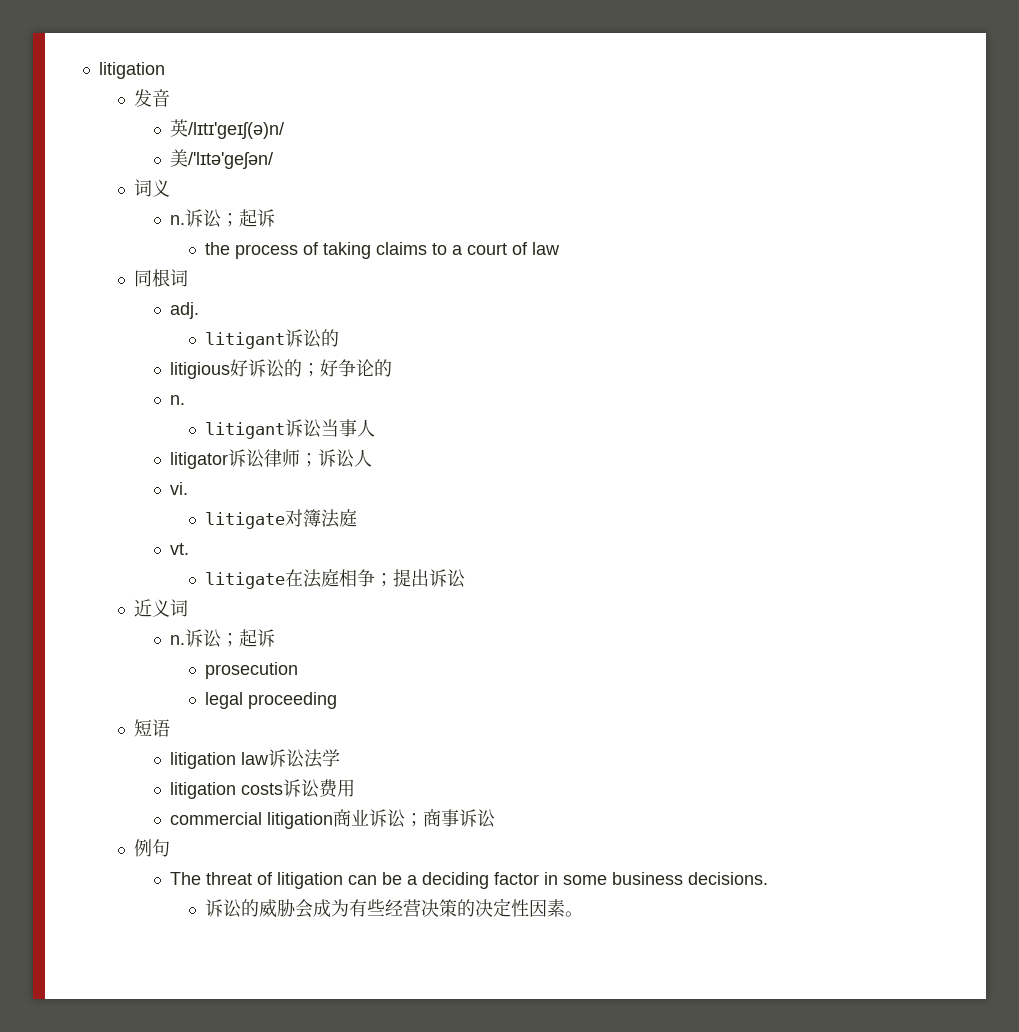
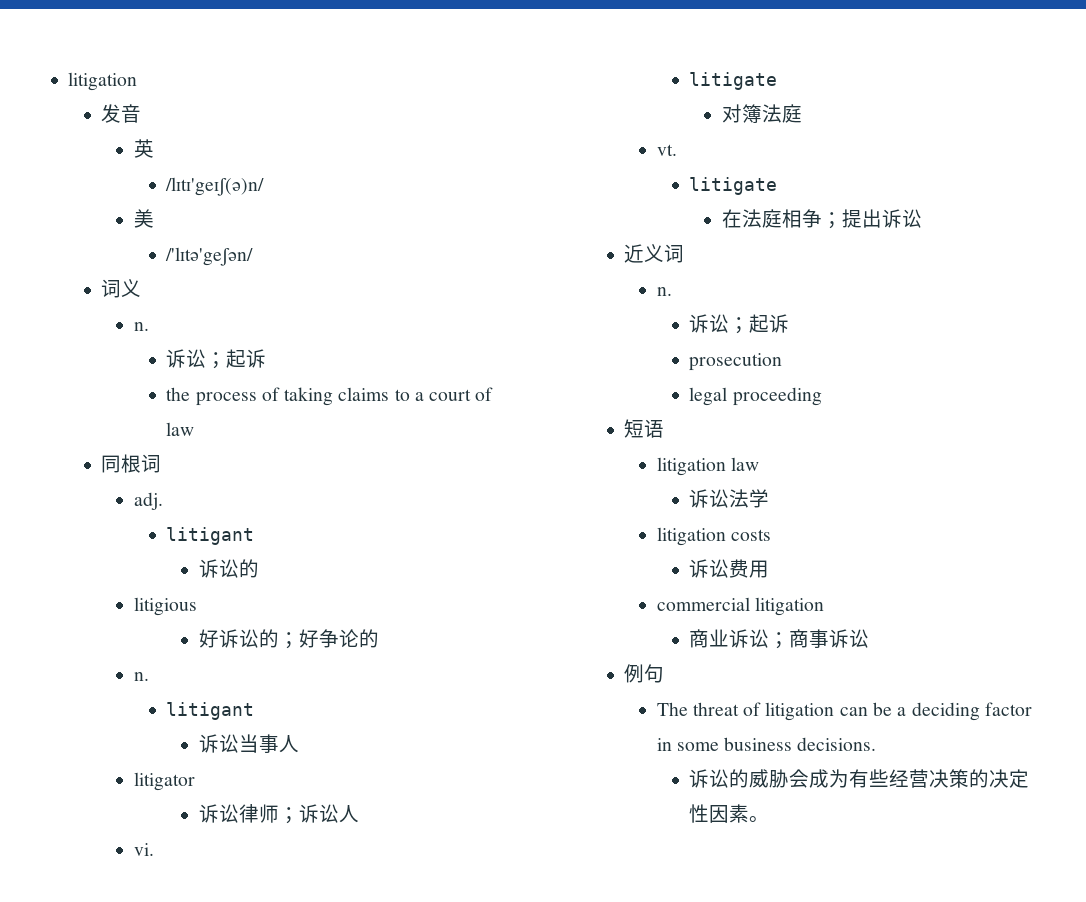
(188, 128) none -> (154, 148) //
(188, 158) none -> (154, 218) //
(185, 220) none -> (149, 326) //
(286, 340) none -> (255, 536) //
(230, 370) none -> (197, 606) //
(286, 430) none -> (255, 711) //
(228, 460) none -> (195, 781) //
(286, 520) none -> (778, 81) //
(286, 580) none -> (778, 186) //
(185, 640) none -> (672, 291) //
(269, 758) none -> (759, 464) //
(283, 789) none -> (771, 535) //
(333, 820) none -> (824, 606) //

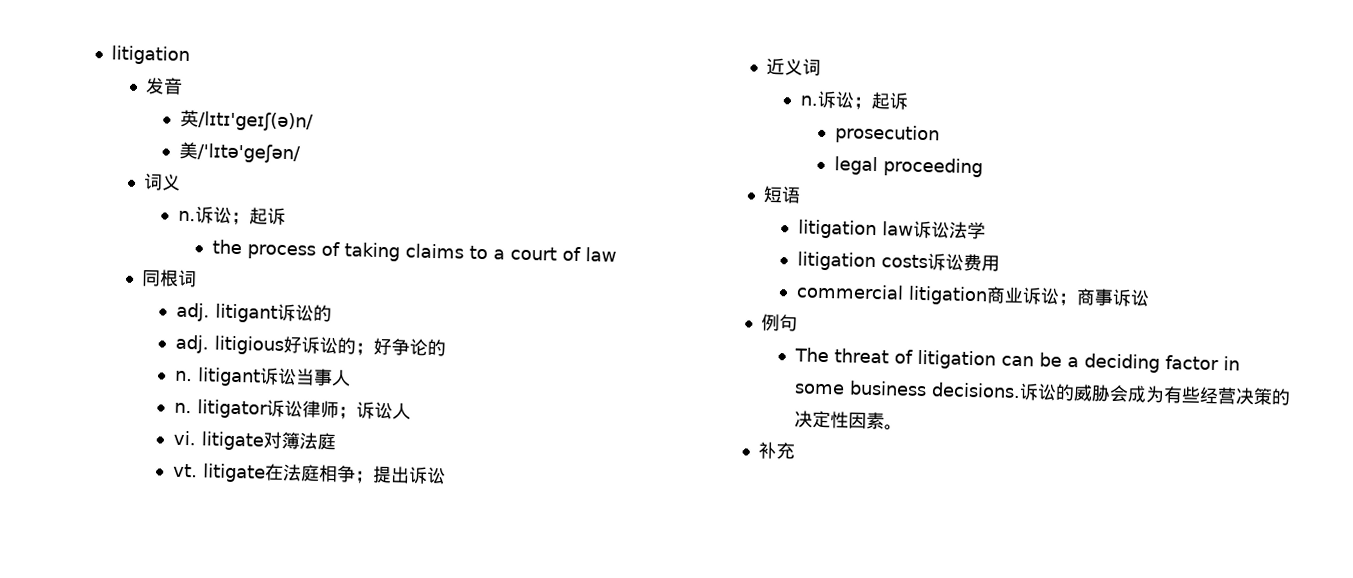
(154, 148) // -> (199, 118) none
(154, 218) // -> (198, 150) none
(149, 326) // -> (196, 216) none
[166,527,255,545] // litigant // -> [214,303,278,323] litigant
(259, 568) none -> [174,334,209,354] adj.
(197, 606) // -> (284, 345) none
[166,702,255,720] // litigant // -> [196,367,261,387] litigant
(299, 744) none -> [173,402,192,414] n.
(195, 781) // -> (268, 409) none
[689,72,778,90] // litigate // -> [200,431,264,451] litigate
[689,177,778,195] // litigate // -> [201,463,266,483] litigate
(672, 291) // -> (818, 100) none
(759, 464) // -> (914, 228) none
(771, 535) // -> (928, 261) none
(824, 606) // -> (988, 295) none
(877, 744) // -> (1021, 390) none
(770, 819) none -> [757,441,795,460] // 补充

